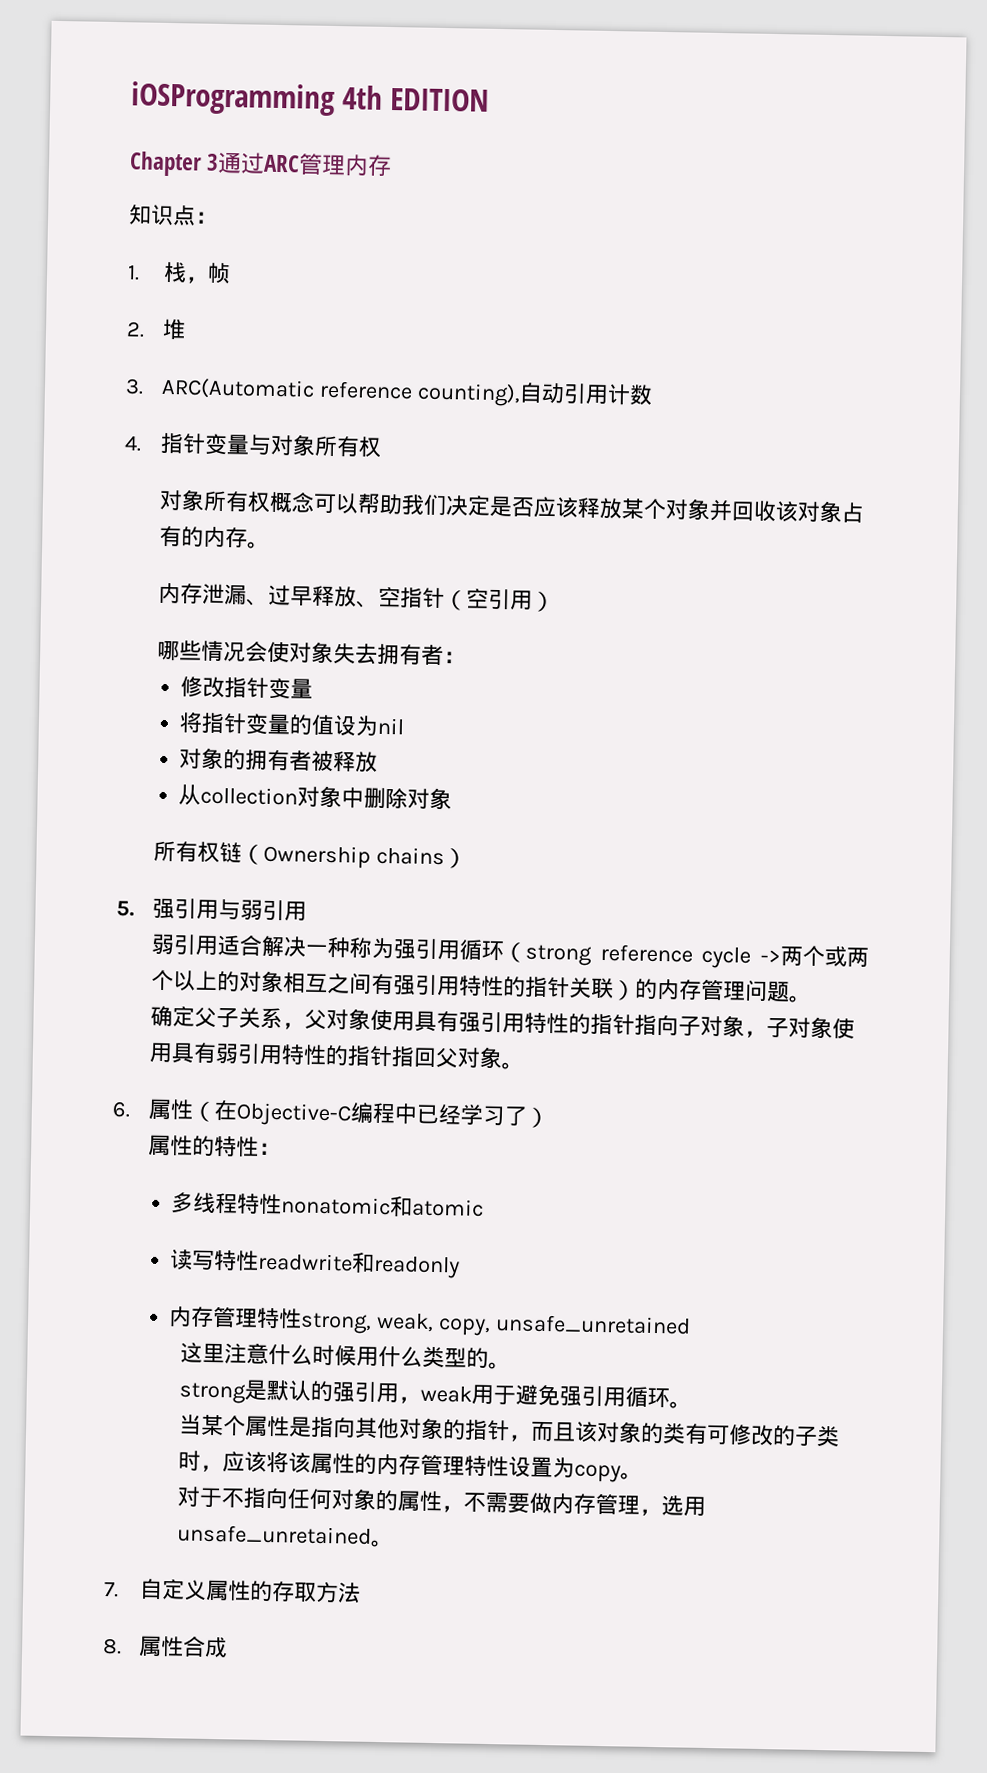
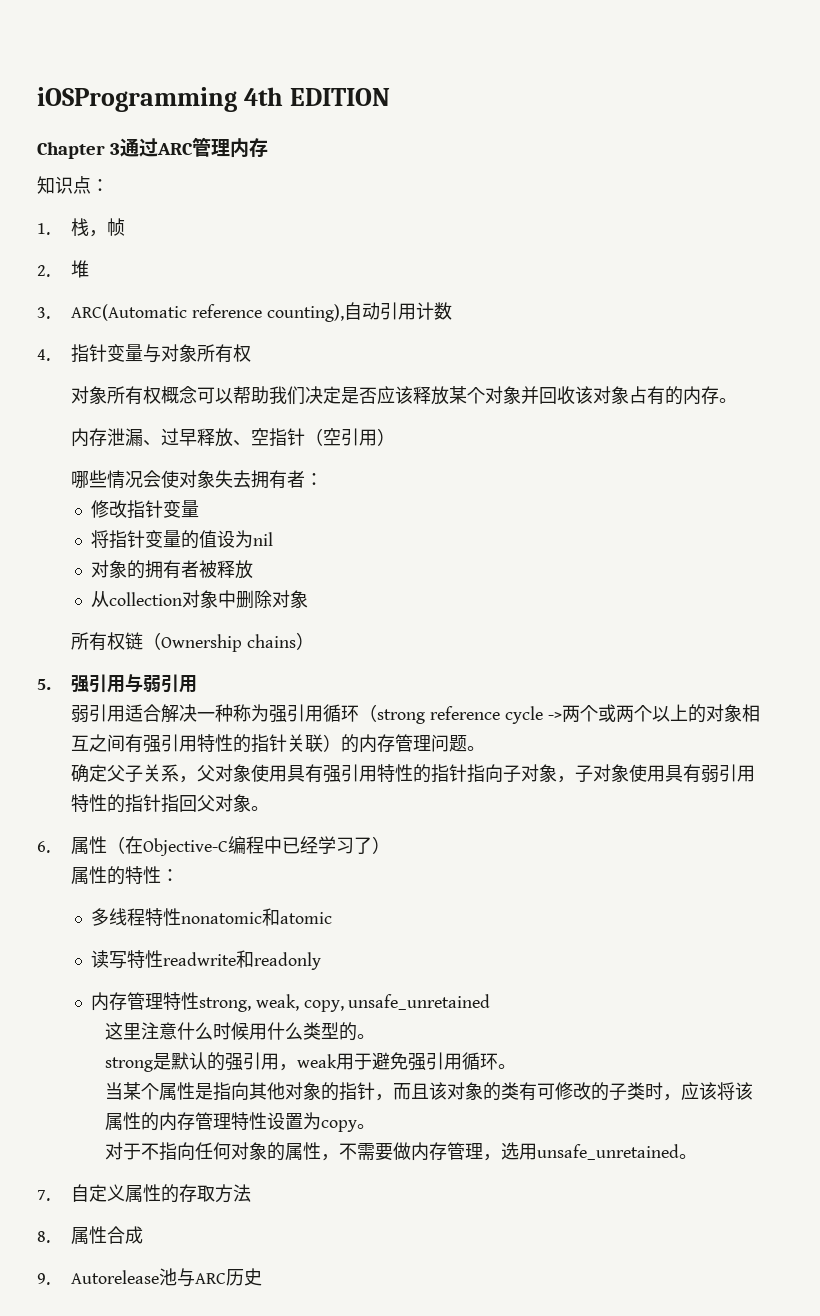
(229, 1647) none -> [37,1268,263,1287] // 9. Autorelease池与ARC历史

